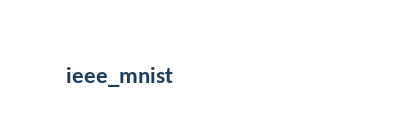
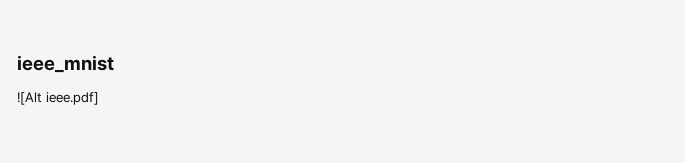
(173, 77) none -> [17,92,99,105] // ![Alt ieee.pdf]

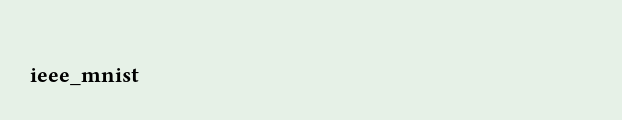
[17,92,99,105] // ![Alt ieee.pdf] -> (139, 77) none

